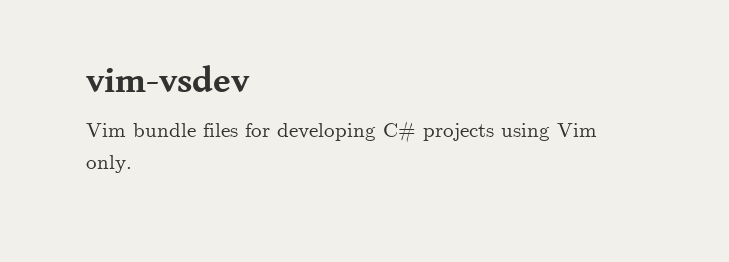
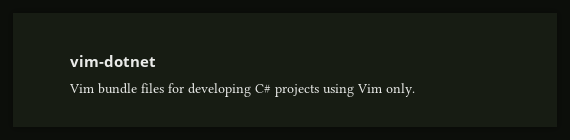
[86,65,250,92] vim-vsdev -> [70,55,156,67] vim-dotnet

